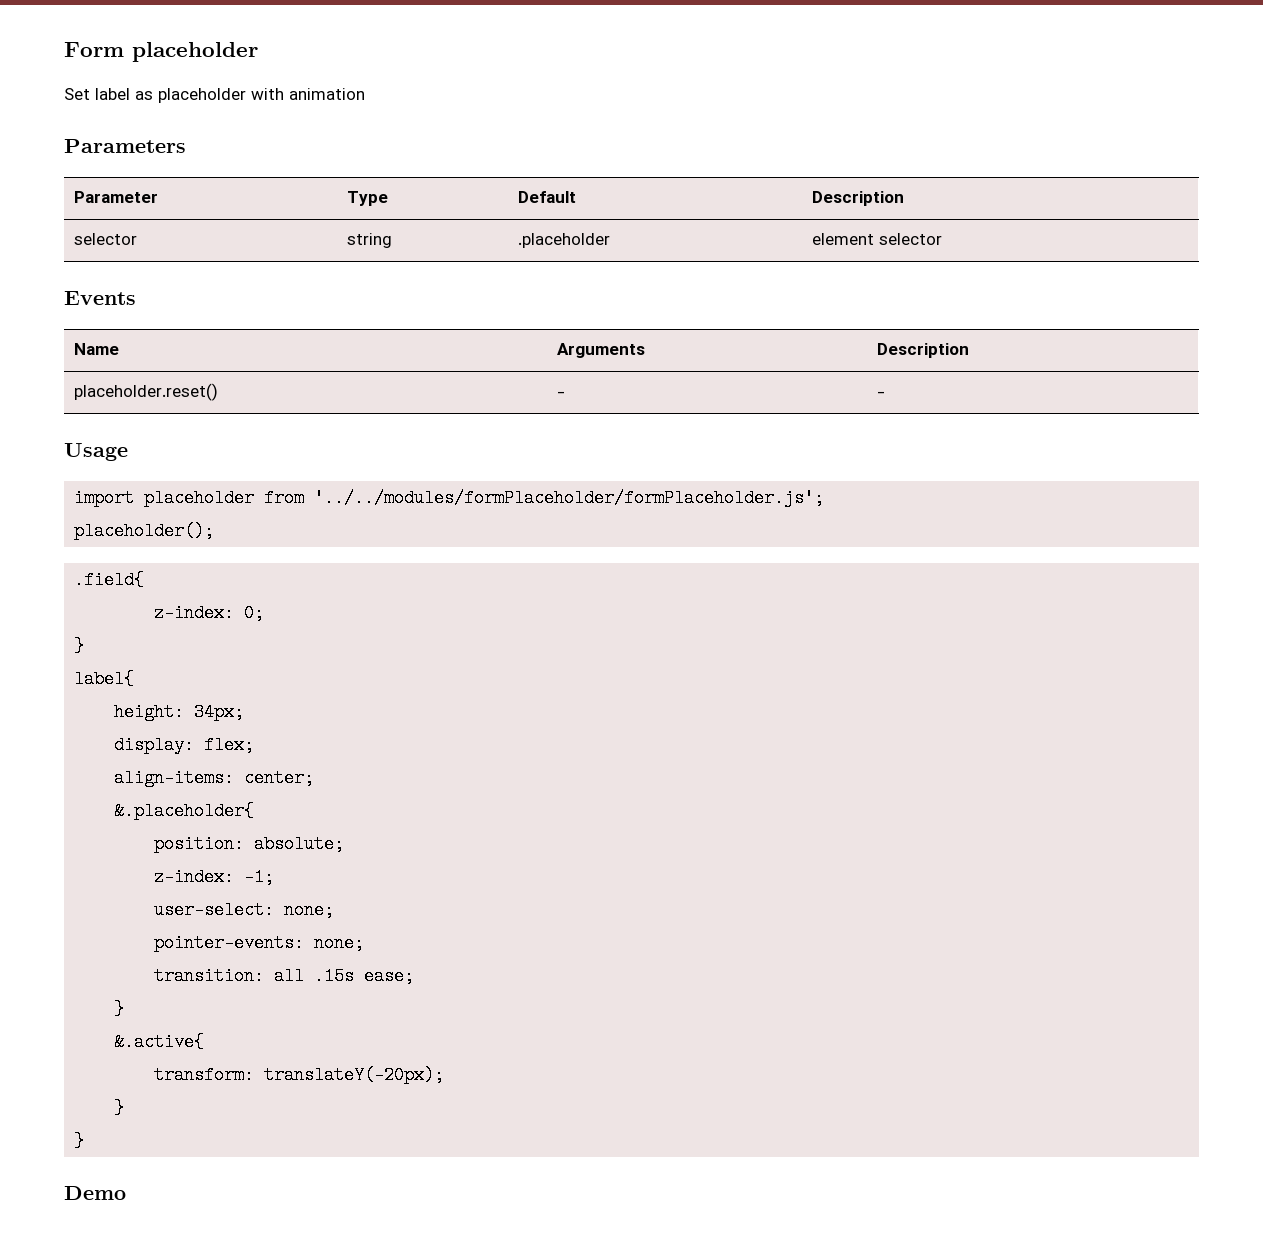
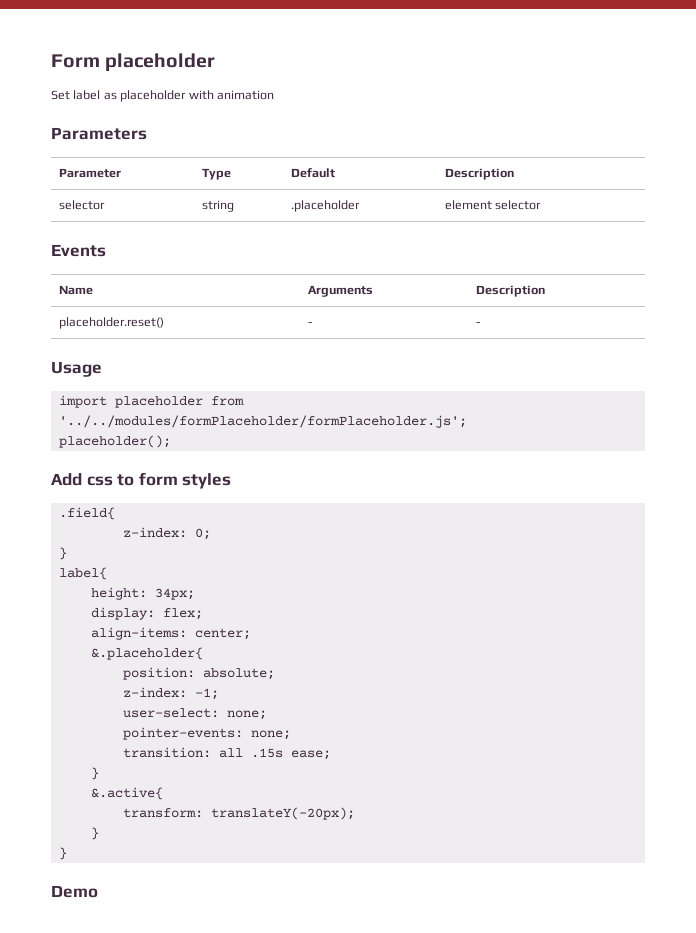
(215, 531) none -> [51,472,232,489] // Add css to form styles

